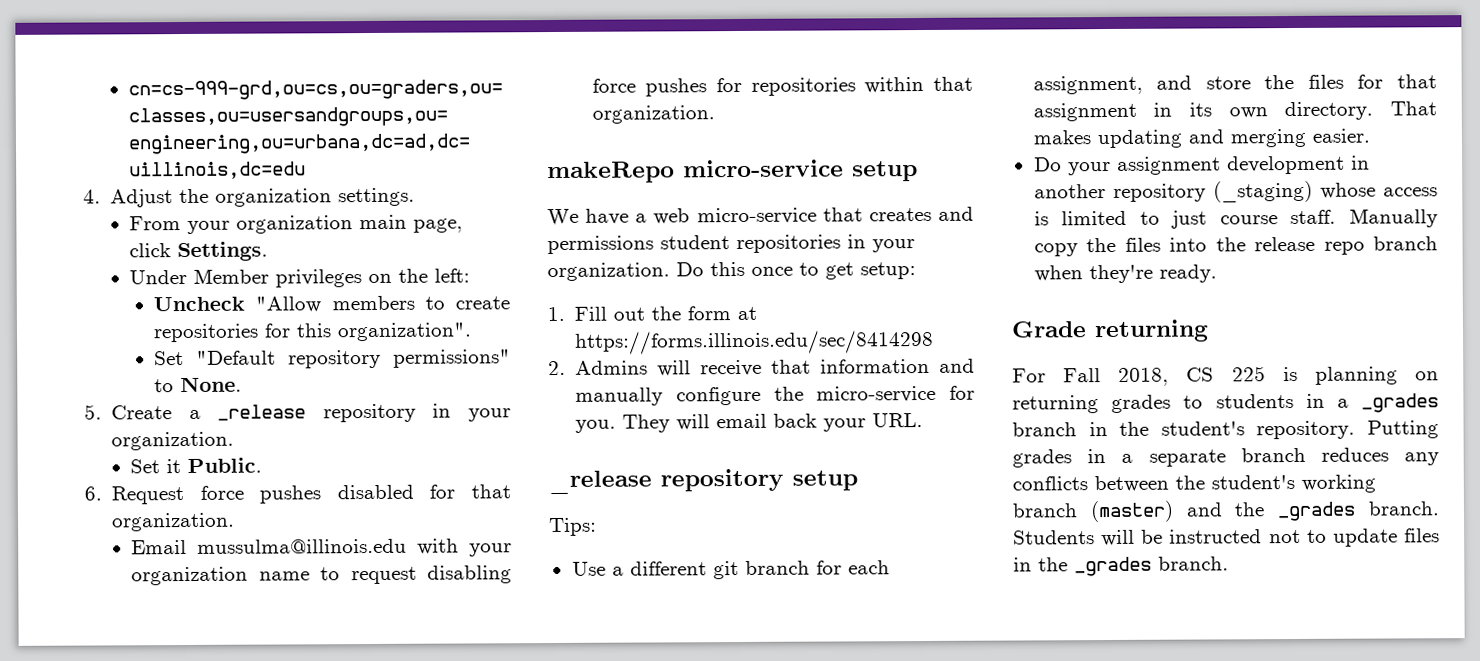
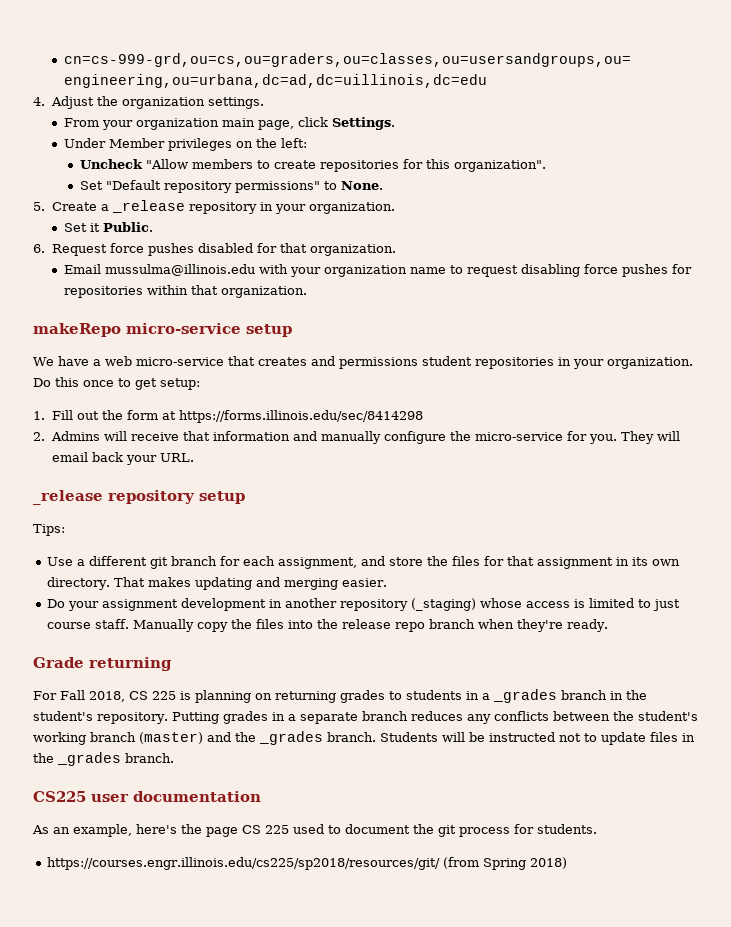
(1229, 563) none -> [33,791,261,802] [32,824,597,837] [47,857,568,870] // CS225 user documentation // As an example, here's the page CS 225 used to document the git process for students. // https://courses.engr.illinois.edu/cs225/sp2018/resources/git/ (from Spring 2018)

